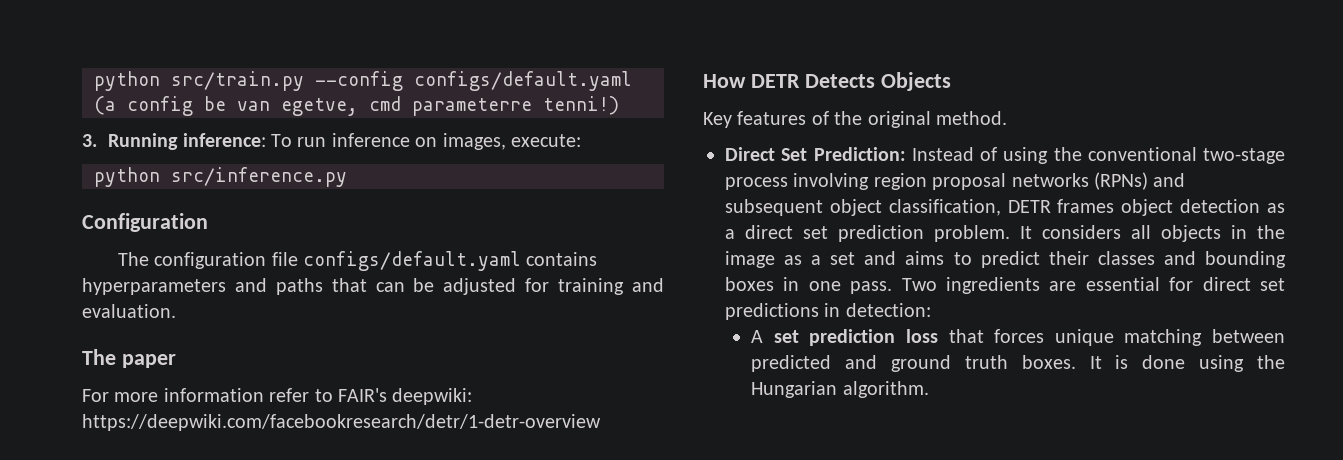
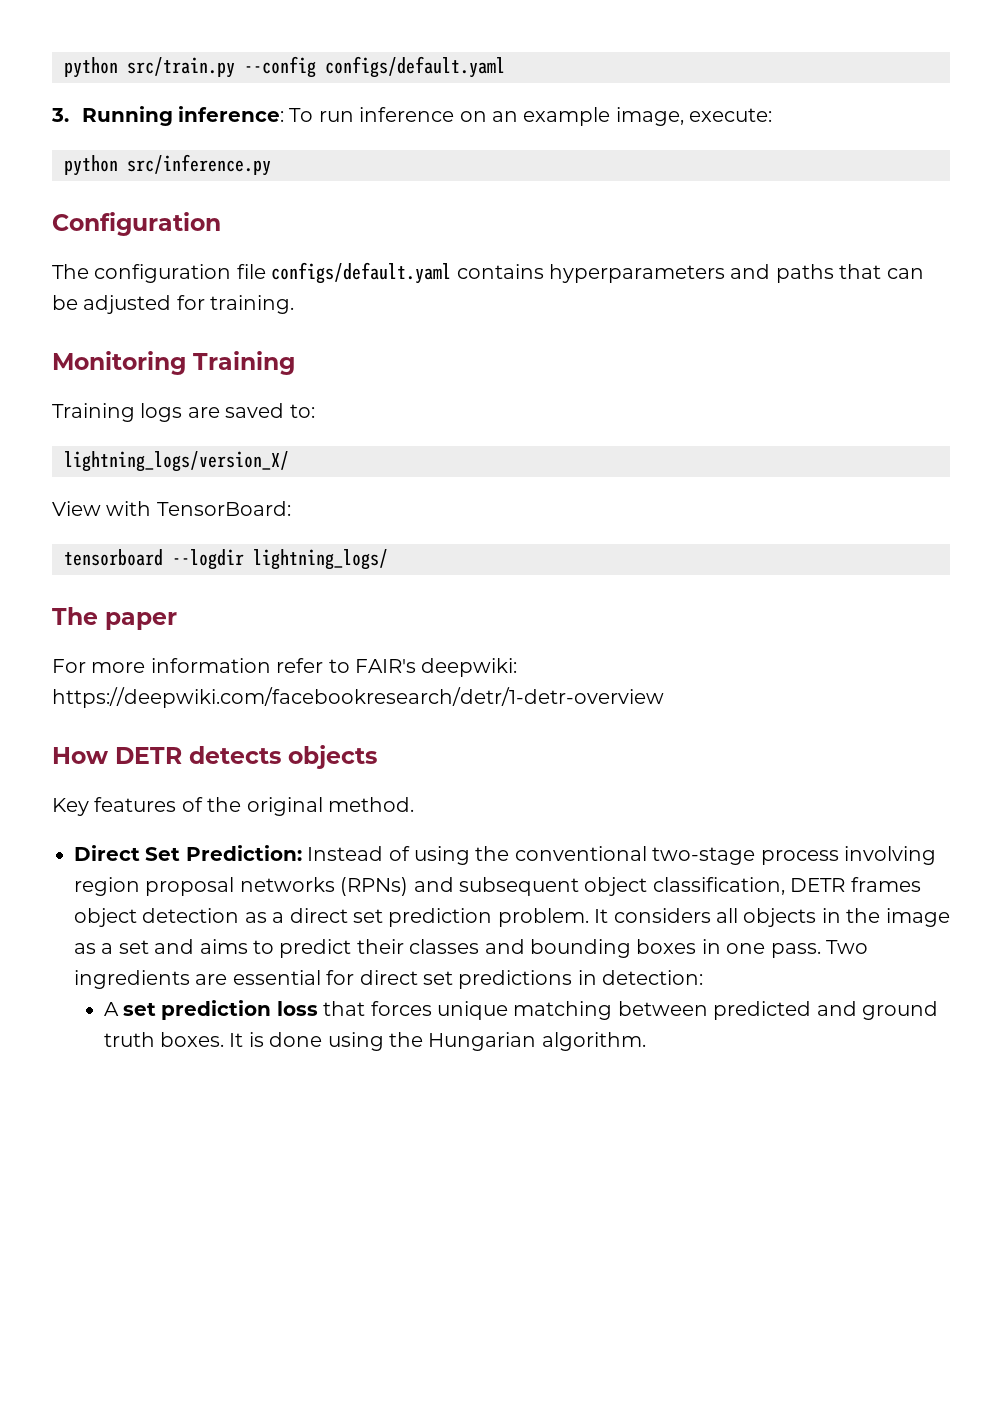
[94,96,619,116] (a config be van egetve, cmd parameterre tenni!) -> (505, 67) none
[442,133,506,150] images, -> [491,107,684,126] an example image,
[558,278,665,295] [82,304,176,318] training and evaluation. -> [210,295,295,314] [52,351,295,375] [52,403,315,422] [64,451,289,472] [52,501,291,516] [64,549,388,570] training. // Monitoring Training // Training logs are saved to: // lightning_logs/version_X/ // View with TensorBoard: // tensorboard --logdir lightning_logs/
[804,72,951,91] Detects Objects -> [189,745,377,769] detects objects

